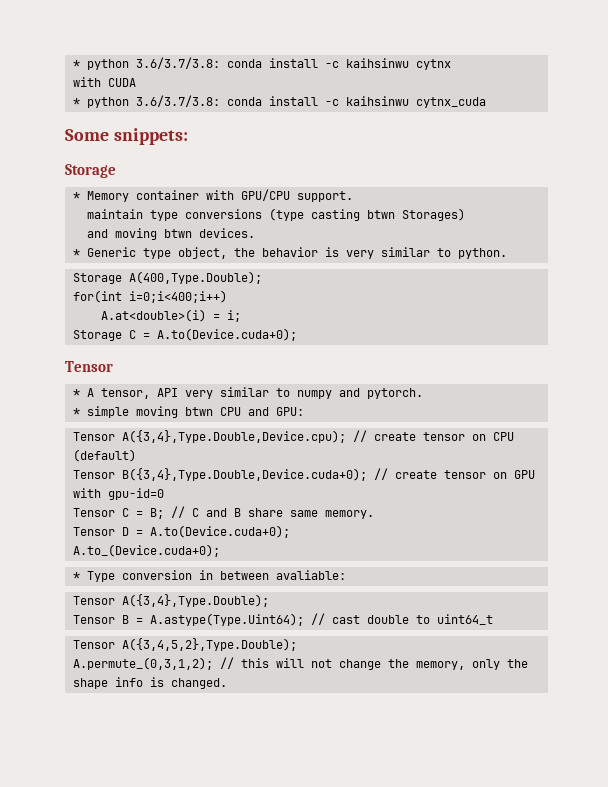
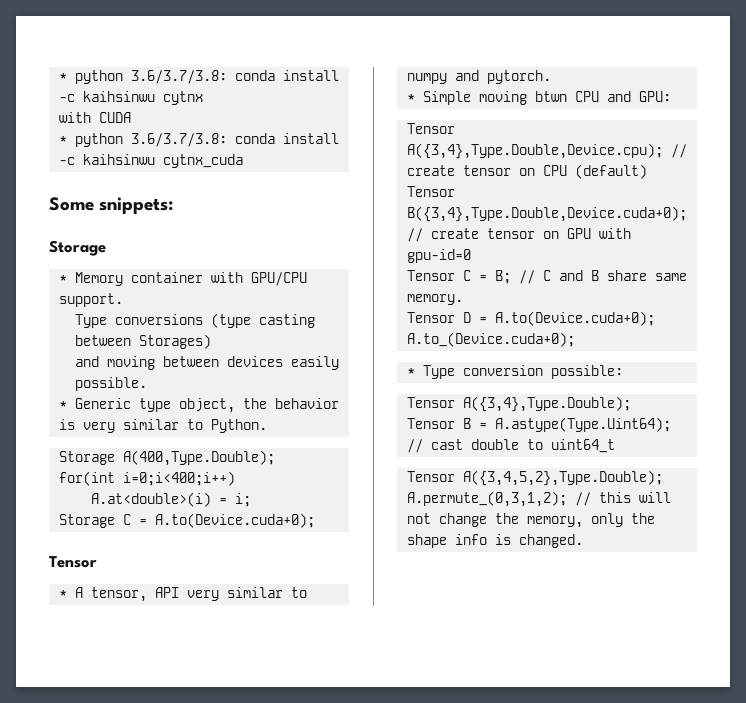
[86,209,178,221] maintain type -> [74,314,107,328] Type
[366,210,395,219] btwn -> [74,335,131,346] between
[163,228,255,238] btwn devices. -> [162,356,339,370] [74,377,147,391] between devices easily possible.
[457,248,507,259] python. -> [210,419,267,433] Python.
[86,406,129,418] simple -> [422,91,471,105] Simple
[198,570,346,580] in between avaliable: -> [550,365,623,379] possible:

